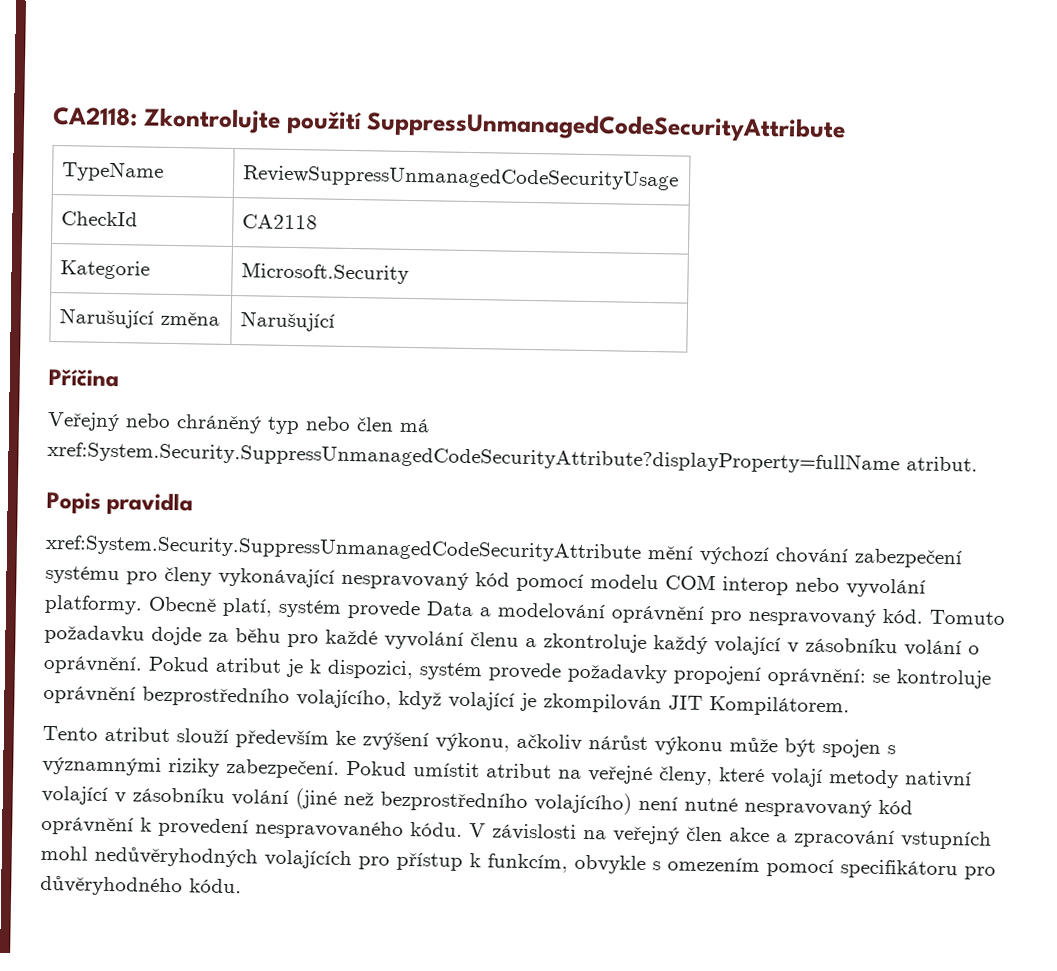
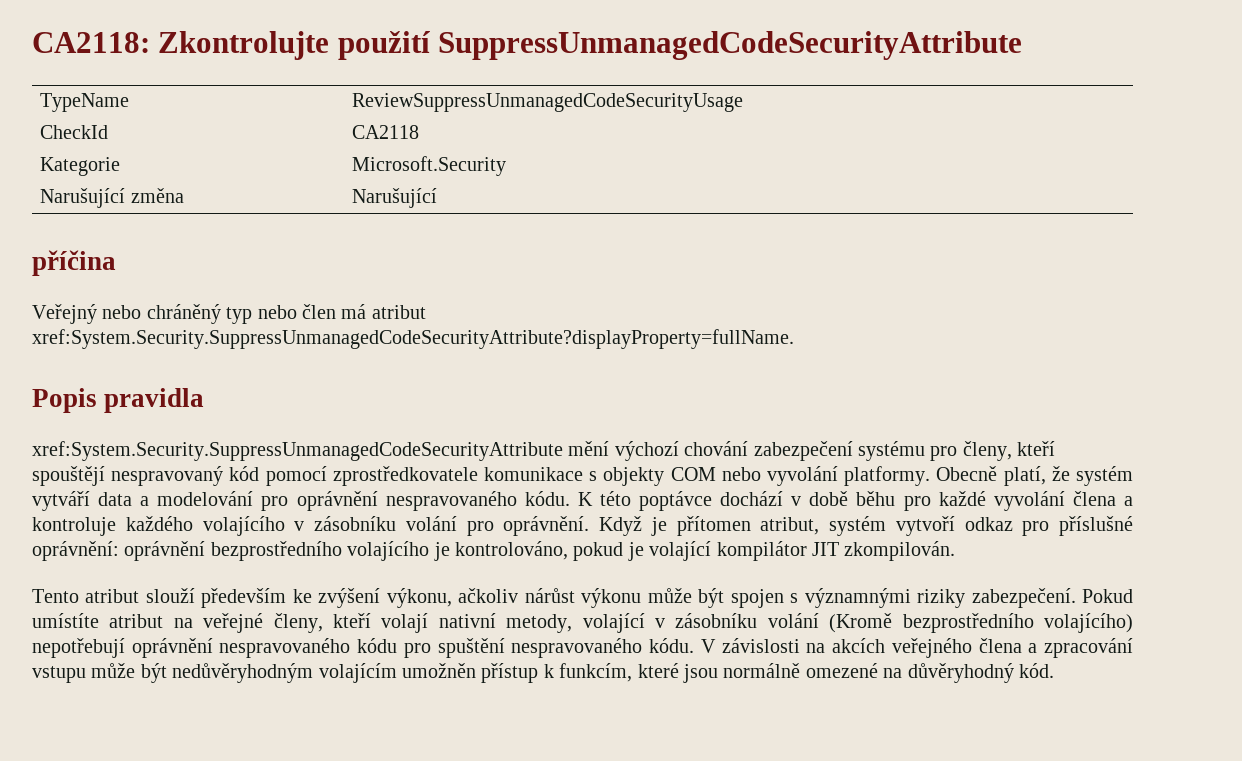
[48,368,119,388] Příčina -> [32,250,116,276] příčina
[47,440,978,475] xref:System.Security.SuppressUnmanagedCodeSecurityAttribute?displayProperty=fullName atribut. -> [371,305,426,319] [32,329,794,349] atribut xref:System.Security.SuppressUnmanagedCodeSecurityAttribute?displayProperty=fullName.
[164,566,789,596] členy vykonávající nespravovaný kód pomocí modelu COM interop -> [962,441,1056,461] [32,466,716,486] členy, kteří spouštějí nespravovaný kód pomocí zprostředkovatele komunikace s objekty COM
[278,599,1005,627] [44,624,980,657] [43,654,991,689] [43,684,850,717] systém provede Data a modelování oprávnění pro nespravovaný kód. Tomuto požadavku dojde za běhu pro každé vyvolání členu a zkontroluje každý volající v zásobníku volání o oprávnění. Pokud atribut je k dispozici, systém provede požadavky propojení oprávnění: se kontroluje oprávnění bezprostředního volajícího, když volající je zkompilován JIT Kompilátorem. -> [1051,466,1134,486] [32,491,1134,511] [32,516,1133,536] [32,541,956,561] že systém vytváří data a modelování pro oprávnění nespravovaného kódu. K této poptávce dochází v době běhu pro každé vyvolání člena a kontroluje každého volajícího v zásobníku volání pro oprávnění. Když je přítomen atribut, systém vytvoří odkaz pro příslušné oprávnění: oprávnění bezprostředního volajícího je kontrolováno, pokud je volající kompilátor JIT zkompilován.
[413,762,480,778] umístit -> [32,613,99,628] umístíte
[719,767,972,789] [41,785,913,818] [41,815,249,838] které volají metody nativní volající v zásobníku volání (jiné než bezprostředního volajícího) není nutné nespravovaný kód oprávnění k provedení -> [333,613,1133,633] [32,638,505,658] kteří volají nativní metody, volající v zásobníku volání (Kromě bezprostředního volajícího) nepotřebují oprávnění nespravovaného kódu pro spuštění
[613,825,992,850] [40,845,996,880] [40,875,242,897] veřejný člen akce a zpracování vstupních mohl nedůvěryhodných volajících pro přístup k funkcím, obvykle s omezením pomocí specifikátoru pro důvěryhodného kódu. -> [832,638,1134,658] [32,663,1054,683] akcích veřejného člena a zpracování vstupu může být nedůvěryhodným volajícím umožněn přístup k funkcím, které jsou normálně omezené na důvěryhodný kód.

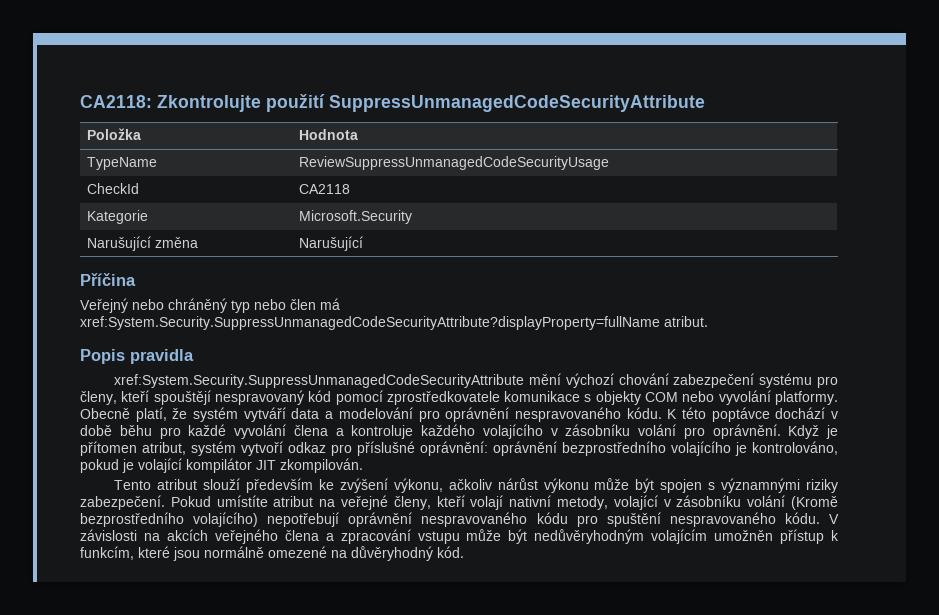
(1023, 45) none -> [86,128,141,140] [298,129,358,140] // Položka | Hodnota
[32,250,116,276] příčina -> [80,273,136,286] Příčina
[371,305,426,319] [32,329,794,349] atribut xref:System.Security.SuppressUnmanagedCodeSecurityAttribute?displayProperty=fullName. -> [80,316,708,330] xref:System.Security.SuppressUnmanagedCodeSecurityAttribute?displayProperty=fullName atribut.

